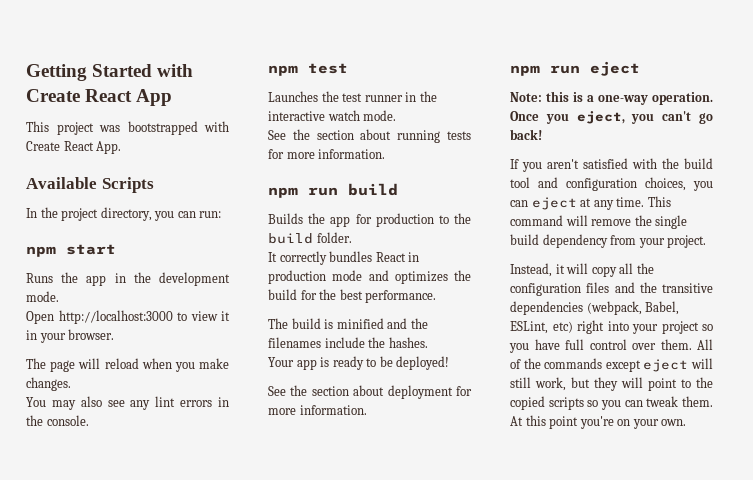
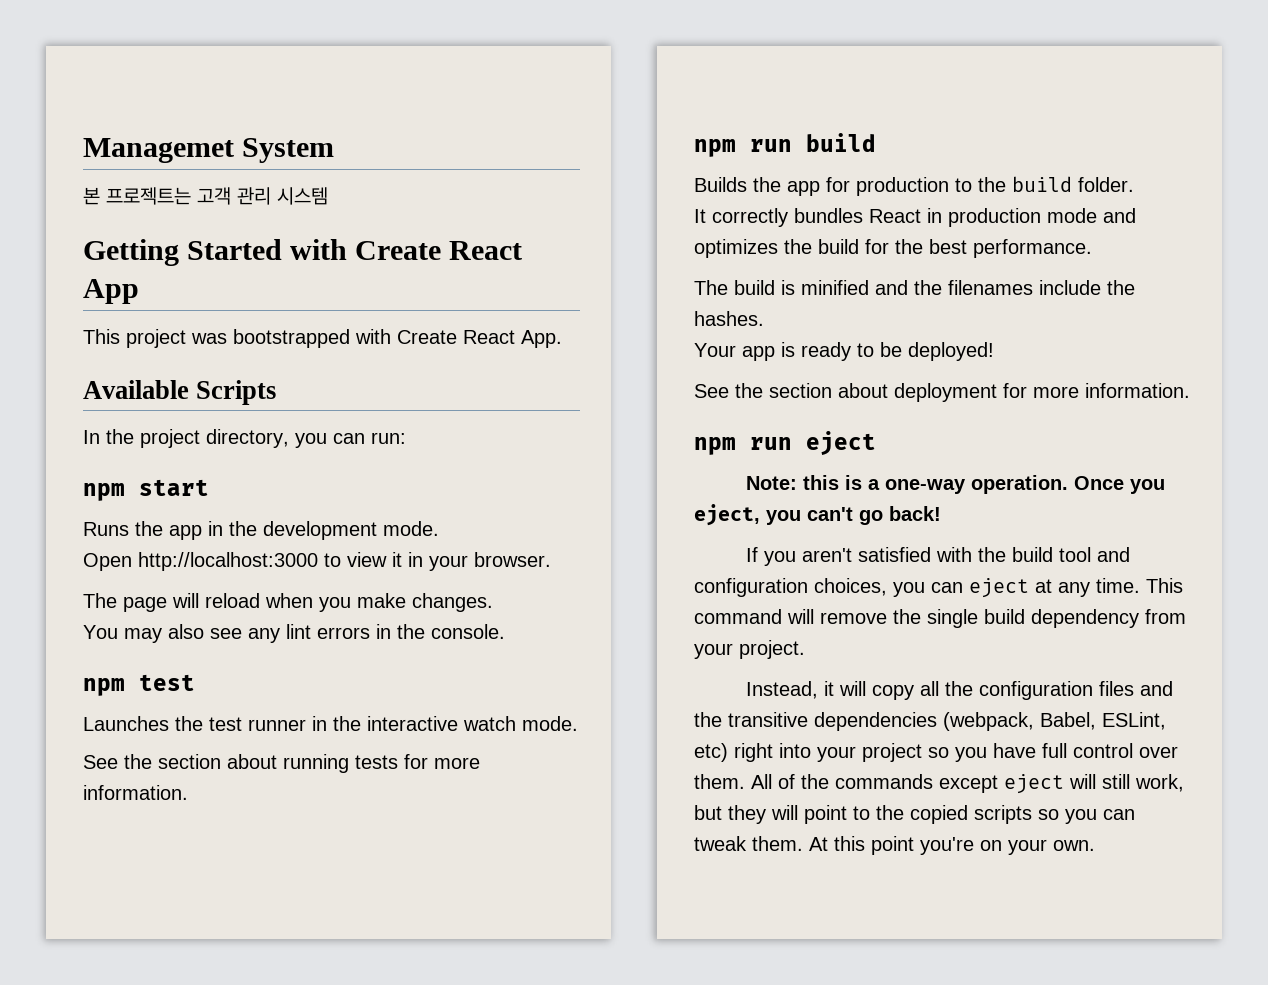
(26, 72) none -> [83,138,335,163] [83,187,328,205] Managemet System // 본 프로젝트는 고객 관리 시스템 //

